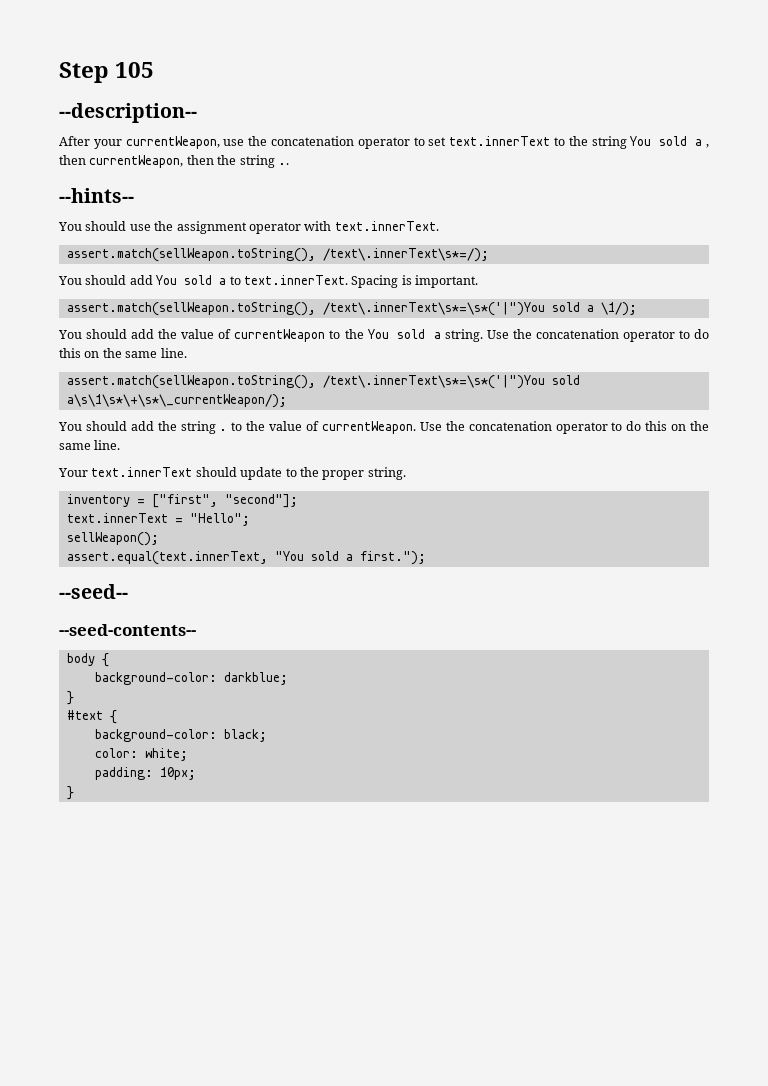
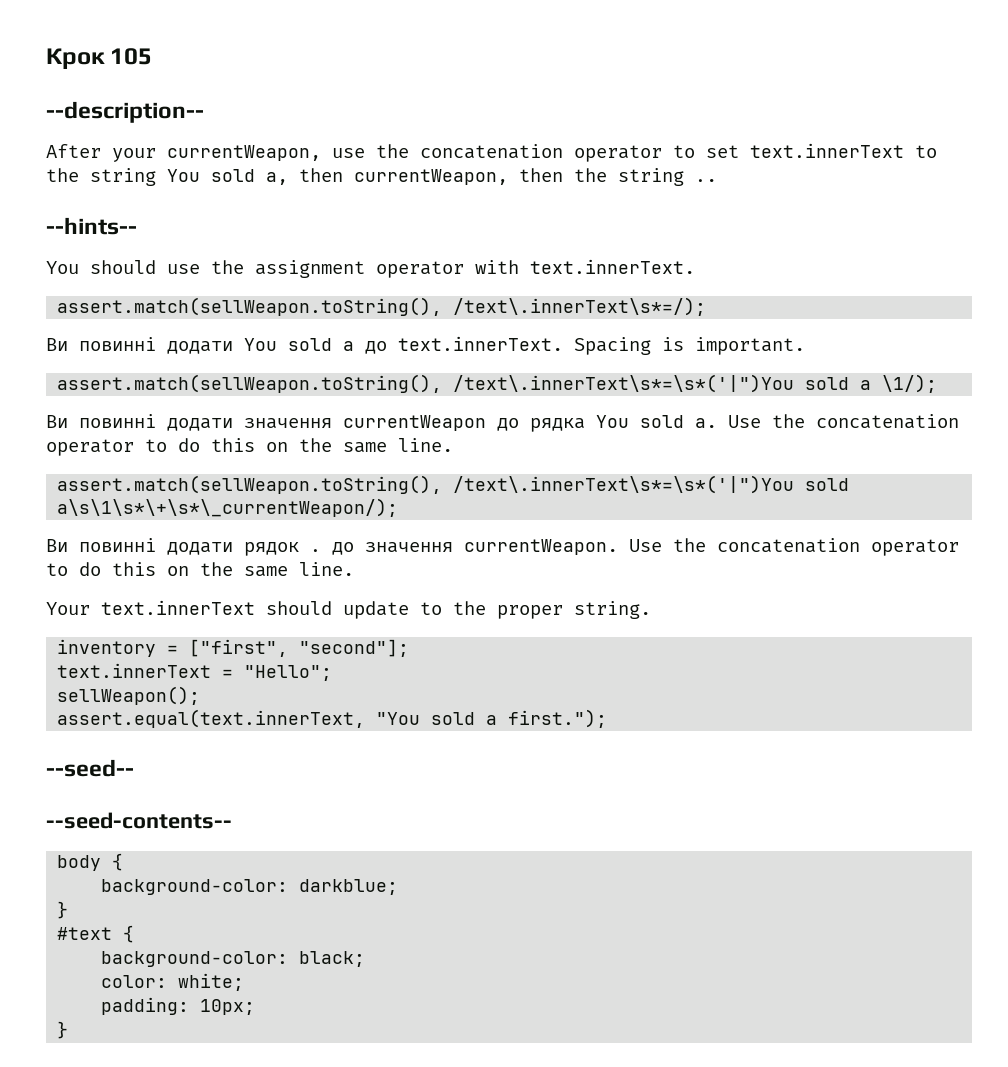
[59,62,109,83] Step -> [46,48,105,69] Крок
[695,139,710,148] a , -> [266,172,288,185] a,
[58,275,241,285] You should add You sold a to -> [46,337,387,354] Ви повинні додати You sold a до
[58,329,483,342] You should add the value of currentWeapon to the You sold a string. -> [46,414,717,432] Ви повинні додати значення currentWeapon до рядка You sold a.
[58,421,320,434] You should add the string . to the value of -> [46,538,453,556] Ви повинні додати рядок . до значення

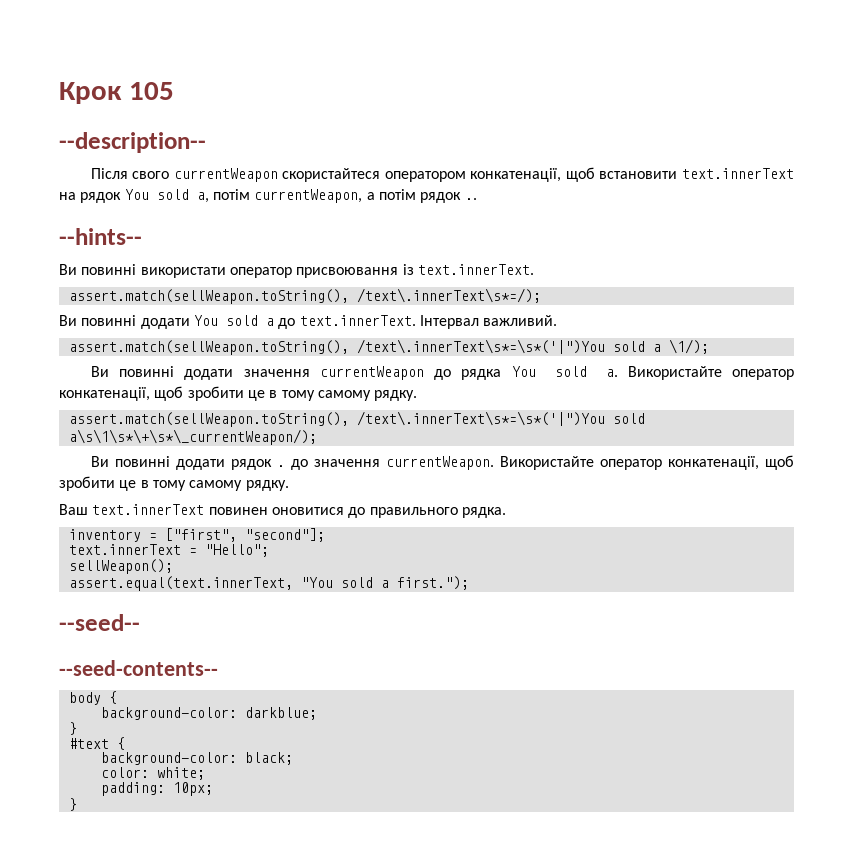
[46,143,937,162] [46,168,717,186] [46,217,137,235] [46,260,519,278] After your currentWeapon, use the concatenation operator to set text.innerText to the string You sold a, then currentWeapon, then the string .. // --hints-- // You should use the assignment operator with -> [90,167,794,182] [59,189,477,203] [59,228,142,245] [59,264,414,278] Після свого currentWeapon скористайтеся оператором конкатенації, щоб встановити text.innerText на рядок You sold a, потім currentWeapon, а потім рядок .. // --hints-- // Ви повинні використати оператор присвоювання із
[574,337,805,355] Spacing is important. -> [419,315,558,329] Інтервал важливий.
[728,414,959,429] [46,438,453,456] Use the concatenation operator to do this on the same line. -> [627,366,794,380] [59,386,418,401] Використайте оператор конкатенації, щоб зробити це в тому самому рядку.
[629,538,959,556] [46,562,354,577] [46,600,651,619] Use the concatenation operator to do this on the same line. // Your text.innerText should update to the proper string. -> [499,455,794,470] [59,476,289,491] [59,504,506,518] Використайте оператор конкатенації, щоб зробити це в тому самому рядку. // Ваш text.innerText повинен оновитися до правильного рядка.

